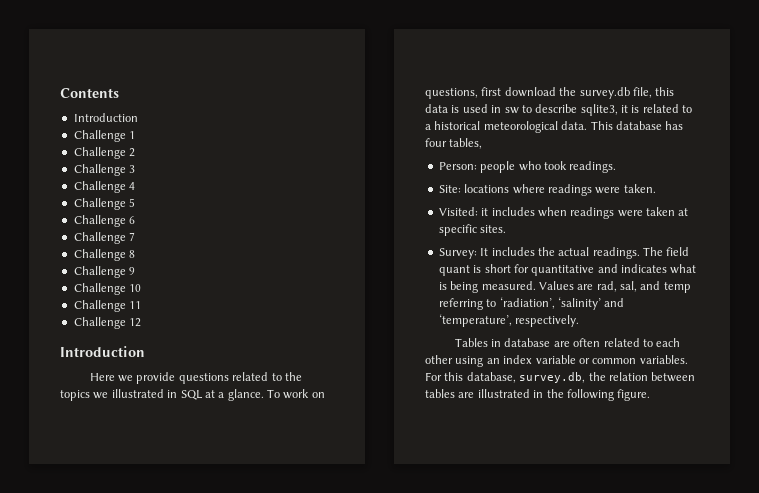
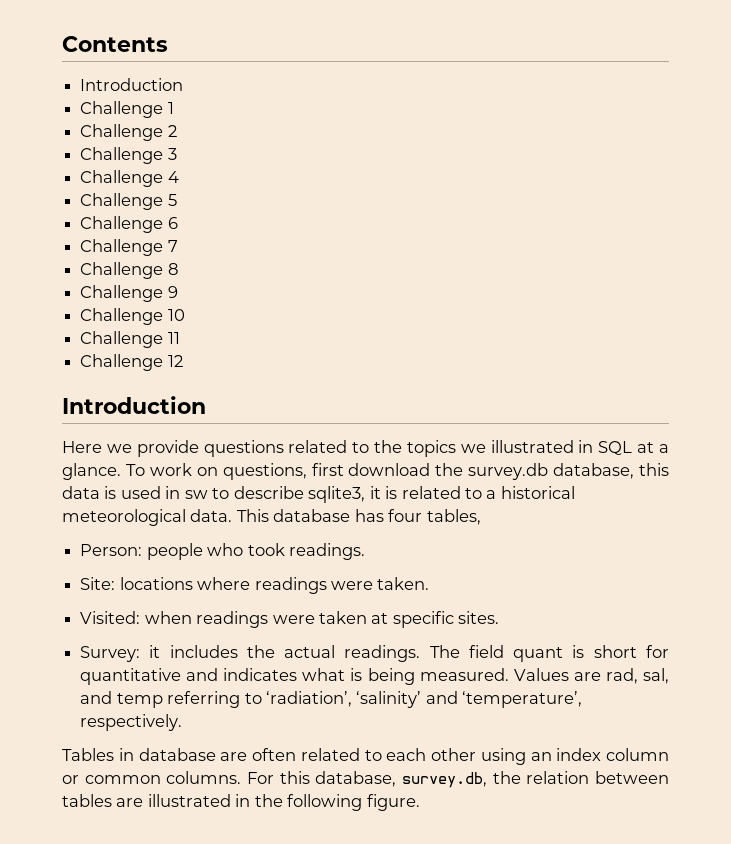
[632,87,652,98] file, -> [553,463,635,479] database,
[481,207,535,216] it includes -> (141, 617) none
[480,248,489,256] It -> [149,645,161,658] it
[535,355,576,364] variable -> [606,748,669,761] column
[639,355,688,364] variables. -> [166,771,242,784] columns.

